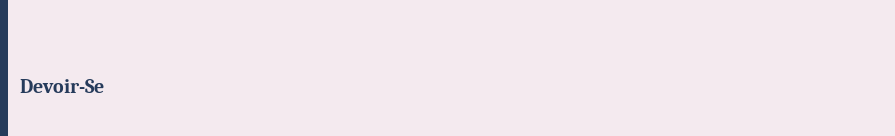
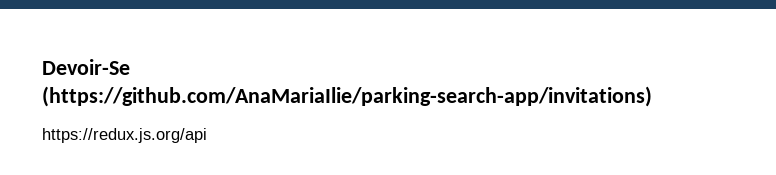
(104, 86) none -> [42,86,652,107] [42,128,207,143] (https://github.com/AnaMariaIlie/parking-search-app/invitations) // https://redux.js.org/api

